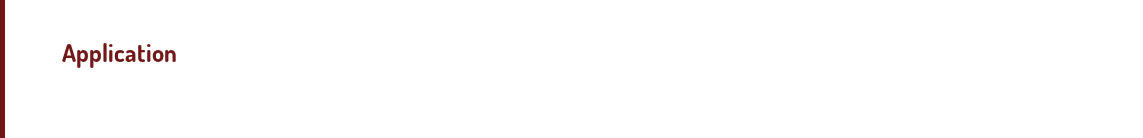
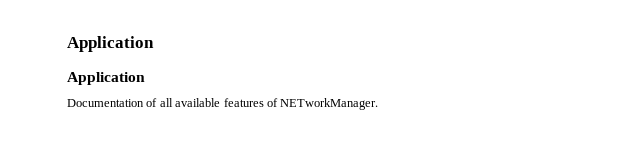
[62,43,177,68] Application -> [67,36,154,52] [67,72,145,85] [67,98,379,110] Application // Application // Documentation of all available features of NETworkManager.

